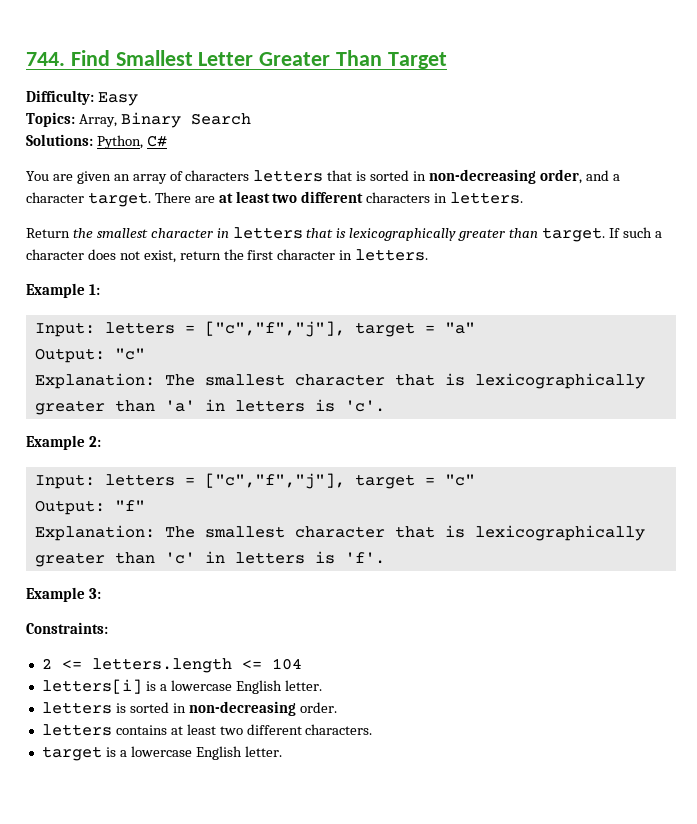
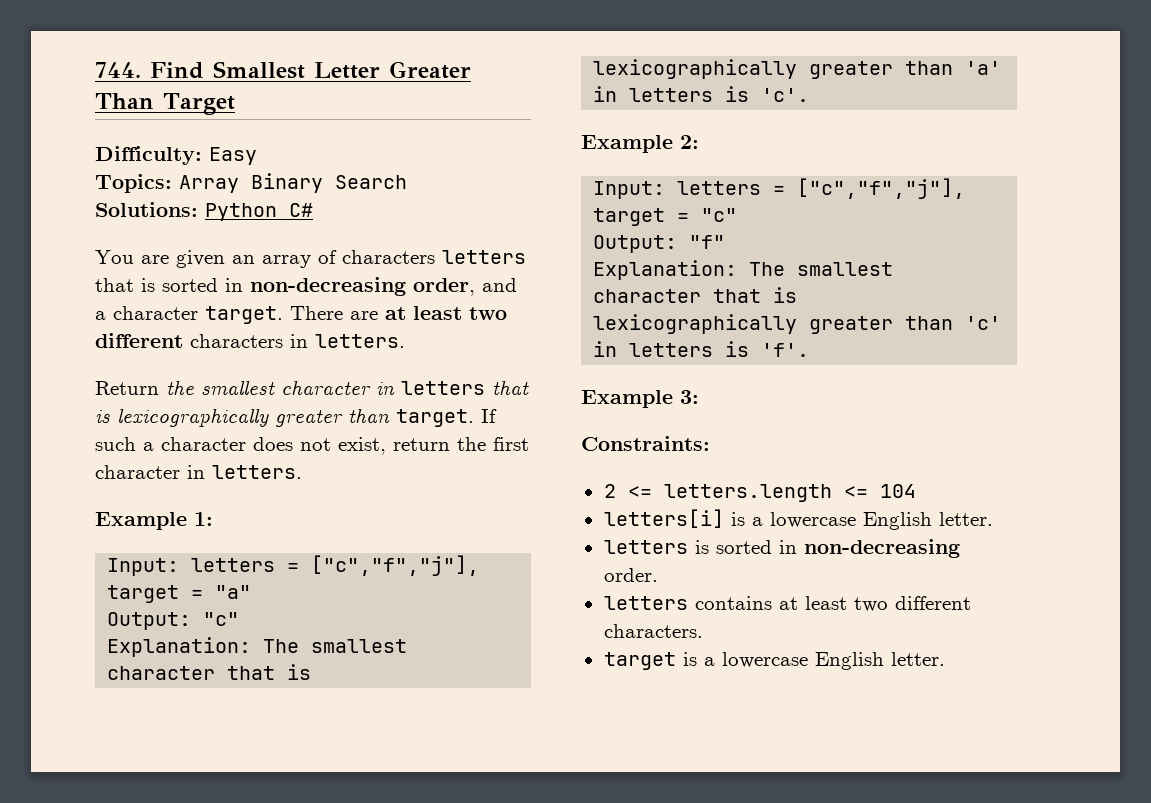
[78,114,117,127] Array, -> [179,175,239,193] Array
[96,135,143,149] Python, -> [205,203,277,221] Python

